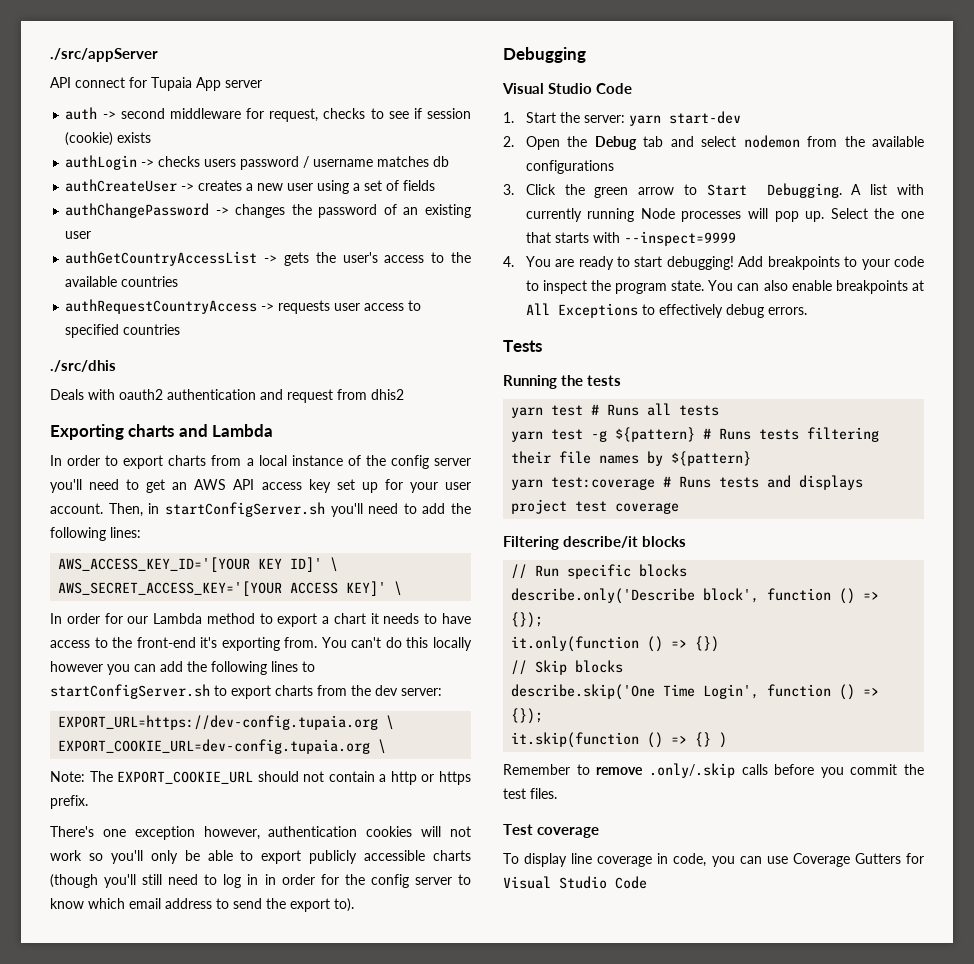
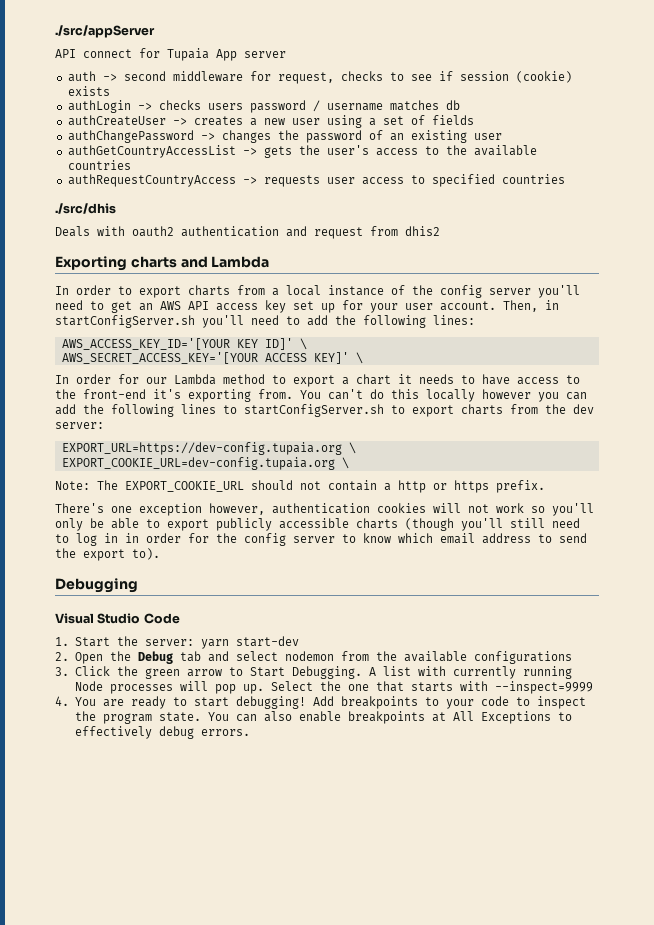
[503,340,542,352] [503,375,622,389] [511,403,720,418] [511,427,880,442] [511,451,752,466] [511,475,864,490] [511,499,680,514] [503,536,687,550] [511,564,688,579] [511,588,880,604] [511,612,544,628] [511,636,720,652] [511,660,624,675] [511,684,880,700] [511,708,544,724] [511,732,728,748] [503,763,924,778] [503,788,557,799] [503,824,600,838] [503,853,924,867] [503,876,647,889] // Tests // Running the tests // yarn test # Runs all tests // yarn test -g ${pattern} # Runs tests filtering their file names by ${pattern} // yarn test:coverage # Runs tests and displays project test coverage // Filtering describe/it blocks // // Run specific blocks // describe.only('Describe block', function () => {}); // it.only(function () => {}) // // Skip blocks // describe.skip('One Time Login', function () => {}); // it.skip(function () => {} ) // Remember to remove .only/.skip calls before you commit the test files. // Test coverage // To display line coverage in code, you can use Coverage Gutters for Visual Studio Code -> (250, 732) none

